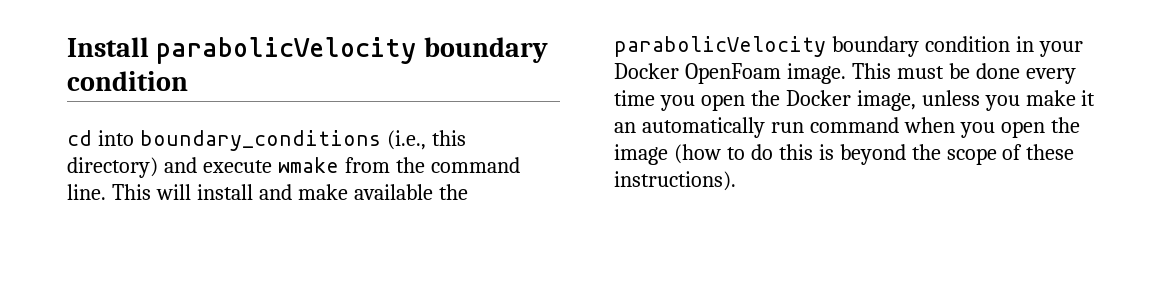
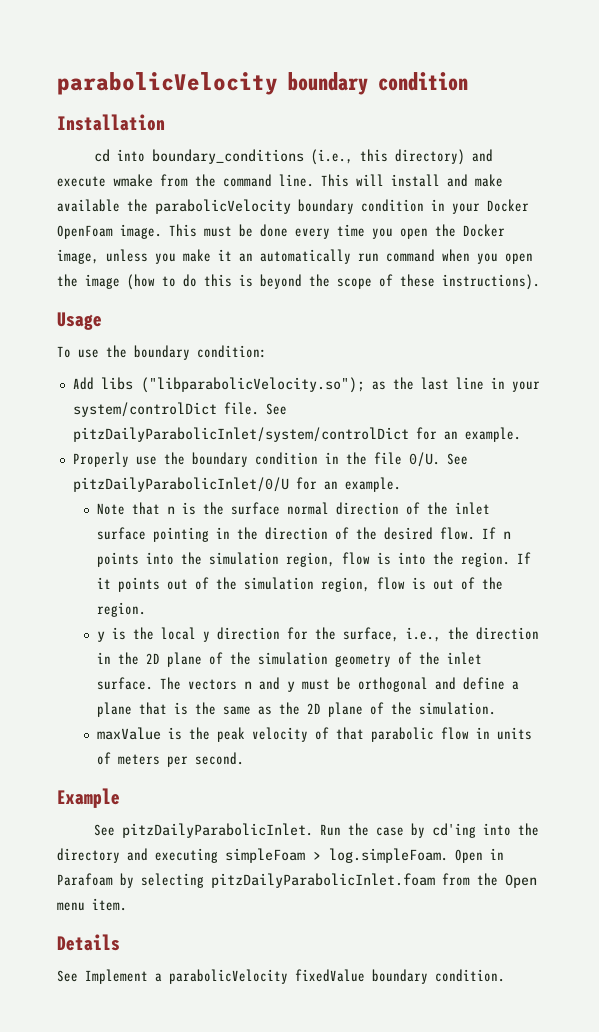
[67,37,548,64] [67,71,188,91] Install parabolicVelocity boundary condition -> [57,72,468,95] [57,114,165,131] parabolicVelocity boundary condition // Installation
(736, 181) none -> [57,312,102,330] [57,345,267,360] [72,377,540,393] [72,402,287,417] [72,427,521,442] [72,452,468,467] [72,477,401,492] [97,502,491,515] [97,527,512,542] [97,552,532,567] [97,577,504,592] [97,602,147,617] [97,627,540,642] [97,652,483,667] [97,677,520,692] [97,702,497,717] [97,727,533,742] [97,752,245,767] [57,788,120,808] [94,823,540,838] [57,848,504,863] [57,873,537,888] [57,898,127,911] [57,934,120,951] [57,969,505,984] // Usage // To use the boundary condition: // Add libs ("libparabolicVelocity.so"); as the last line in your system/controlDict file. See pitzDailyParabolicInlet/system/controlDict for an example. // Properly use the boundary condition in the file 0/U. See pitzDailyParabolicInlet/0/U for an example. // Note that n is the surface normal direction of the inlet surface pointing in the direction of the desired flow. If n points into the simulation region, flow is into the region. If it points out of the simulation region, flow is out of the region. // y is the local y direction for the surface, i.e., the direction in the 2D plane of the simulation geometry of the inlet surface. The vectors n and y must be orthogonal and define a plane that is the same as the 2D plane of the simulation. // maxValue is the peak velocity of that parabolic flow in units of meters per second. // Example // See pitzDailyParabolicInlet. Run the case by cd'ing into the directory and executing simpleFoam > log.simpleFoam. Open in Parafoam by selecting pitzDailyParabolicInlet.foam from the Open menu item. // Details // See Implement a parabolicVelocity fixedValue boundary condition.

